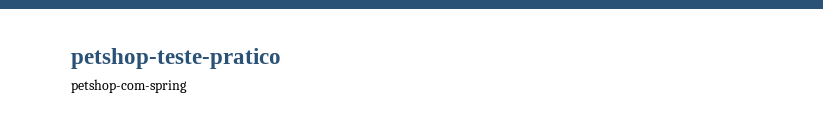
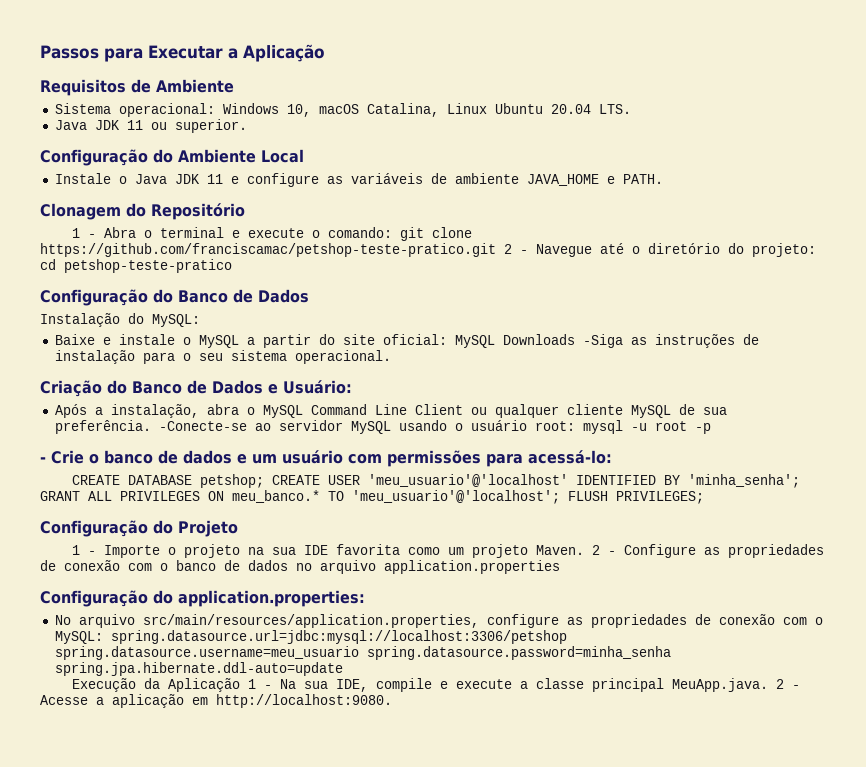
[71,48,281,69] [71,79,187,93] petshop-teste-pratico // petshop-com-spring -> [40,44,325,62] [40,79,234,96] [54,103,631,117] [54,119,247,133] [40,149,304,166] [54,173,663,187] [40,203,245,220] [71,227,472,241] [40,243,816,257] [40,259,232,273] [40,289,309,306] [40,313,200,327] [54,334,759,348] [54,350,391,364] [40,380,352,397] [54,404,727,418] [54,420,711,434] [40,450,612,467] [71,474,800,488] [40,490,704,504] [40,520,238,537] [71,544,824,558] [40,560,560,574] [40,590,365,607] [54,614,823,628] [54,630,567,644] [54,646,671,660] [54,662,343,676] [71,678,800,692] [40,694,392,708] Passos para Executar a Aplicação // Requisitos de Ambiente // Sistema operacional: Windows 10, macOS Catalina, Linux Ubuntu 20.04 LTS. // Java JDK 11 ou superior. // Configuração do Ambiente Local // Instale o Java JDK 11 e configure as variáveis de ambiente JAVA_HOME e PATH. // Clonagem do Repositório // 1 - Abra o terminal e execute o comando: git clone https://github.com/franciscamac/petshop-teste-pratico.git 2 - Navegue até o diretório do projeto: cd petshop-teste-pratico // Configuração do Banco de Dados // Instalação do MySQL: // Baixe e instale o MySQL a partir do site oficial: MySQL Downloads -Siga as instruções de instalação para o seu sistema operacional. // Criação do Banco de Dados e Usuário: // Após a instalação, abra o MySQL Command Line Client ou qualquer cliente MySQL de sua preferência. -Conecte-se ao servidor MySQL usando o usuário root: mysql -u root -p // - Crie o banco de dados e um usuário com permissões para acessá-lo: // CREATE DATABASE petshop; CREATE USER 'meu_usuario'@'localhost' IDENTIFIED BY 'minha_senha'; GRANT ALL PRIVILEGES ON meu_banco.* TO 'meu_usuario'@'localhost'; FLUSH PRIVILEGES; // Configuração do Projeto // 1 - Importe o projeto na sua IDE favorita como um projeto Maven. 2 - Configure as propriedades de conexão com o banco de dados no arquivo application.properties // Configuração do application.properties: // No arquivo src/main/resources/application.properties, configure as propriedades de conexão com o MySQL: spring.datasource.url=jdbc:mysql://localhost:3306/petshop spring.datasource.username=meu_usuario spring.datasource.password=minha_senha spring.jpa.hibernate.ddl-auto=update // Execução da Aplicação 1 - Na sua IDE, compile e execute a classe principal MeuApp.java. 2 - Acesse a aplicação em http://localhost:9080.

